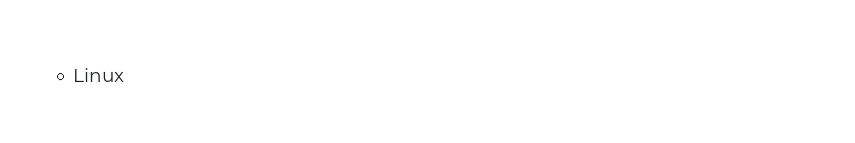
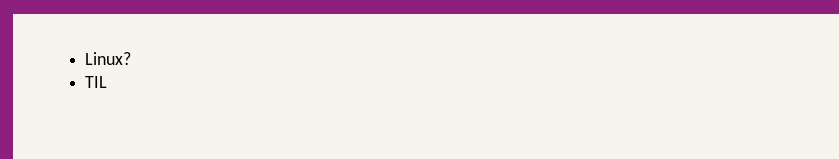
[72,67,126,83] Linux -> [85,52,132,65] [85,76,108,88] Linux? // TIL

